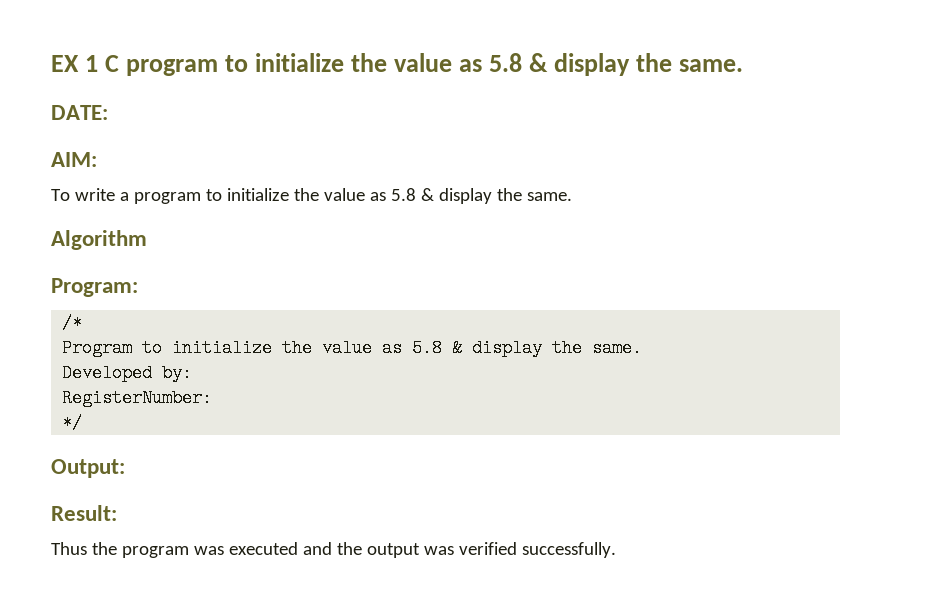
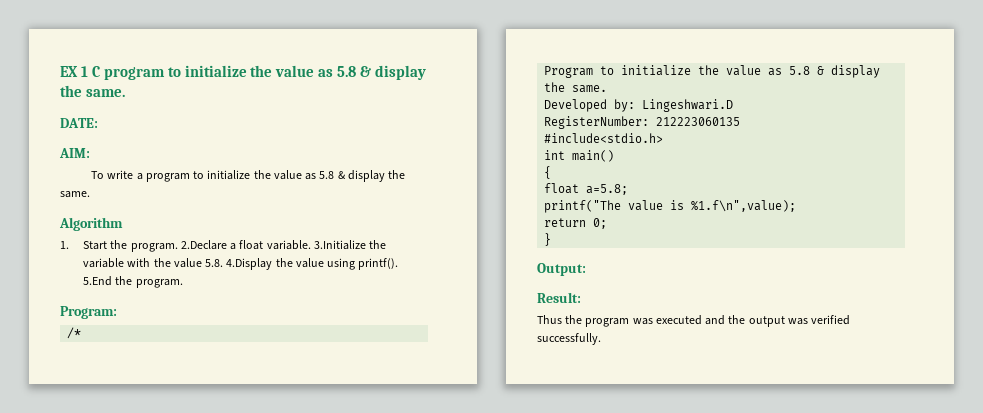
(147, 240) none -> [60,240,386,252] [83,258,399,270] [83,276,183,288] // 1. Start the program. 2.Declare a float variable. 3.Initialize the variable with the value 5.8. 4.Display the value using printf(). 5.End the program.
(193, 373) none -> [642,99,734,112] Lingeshwari.D
[62,414,83,432] // */ -> [656,117,741,126] [544,133,664,143] [544,150,615,162] [544,166,552,179] [544,183,629,195] [544,200,797,213] [544,218,608,229] [544,233,552,246] 212223060135 // #include<stdio.h> // int main() // { // float a=5.8; // printf("The value is %1.f\n",value); // return 0; // }

